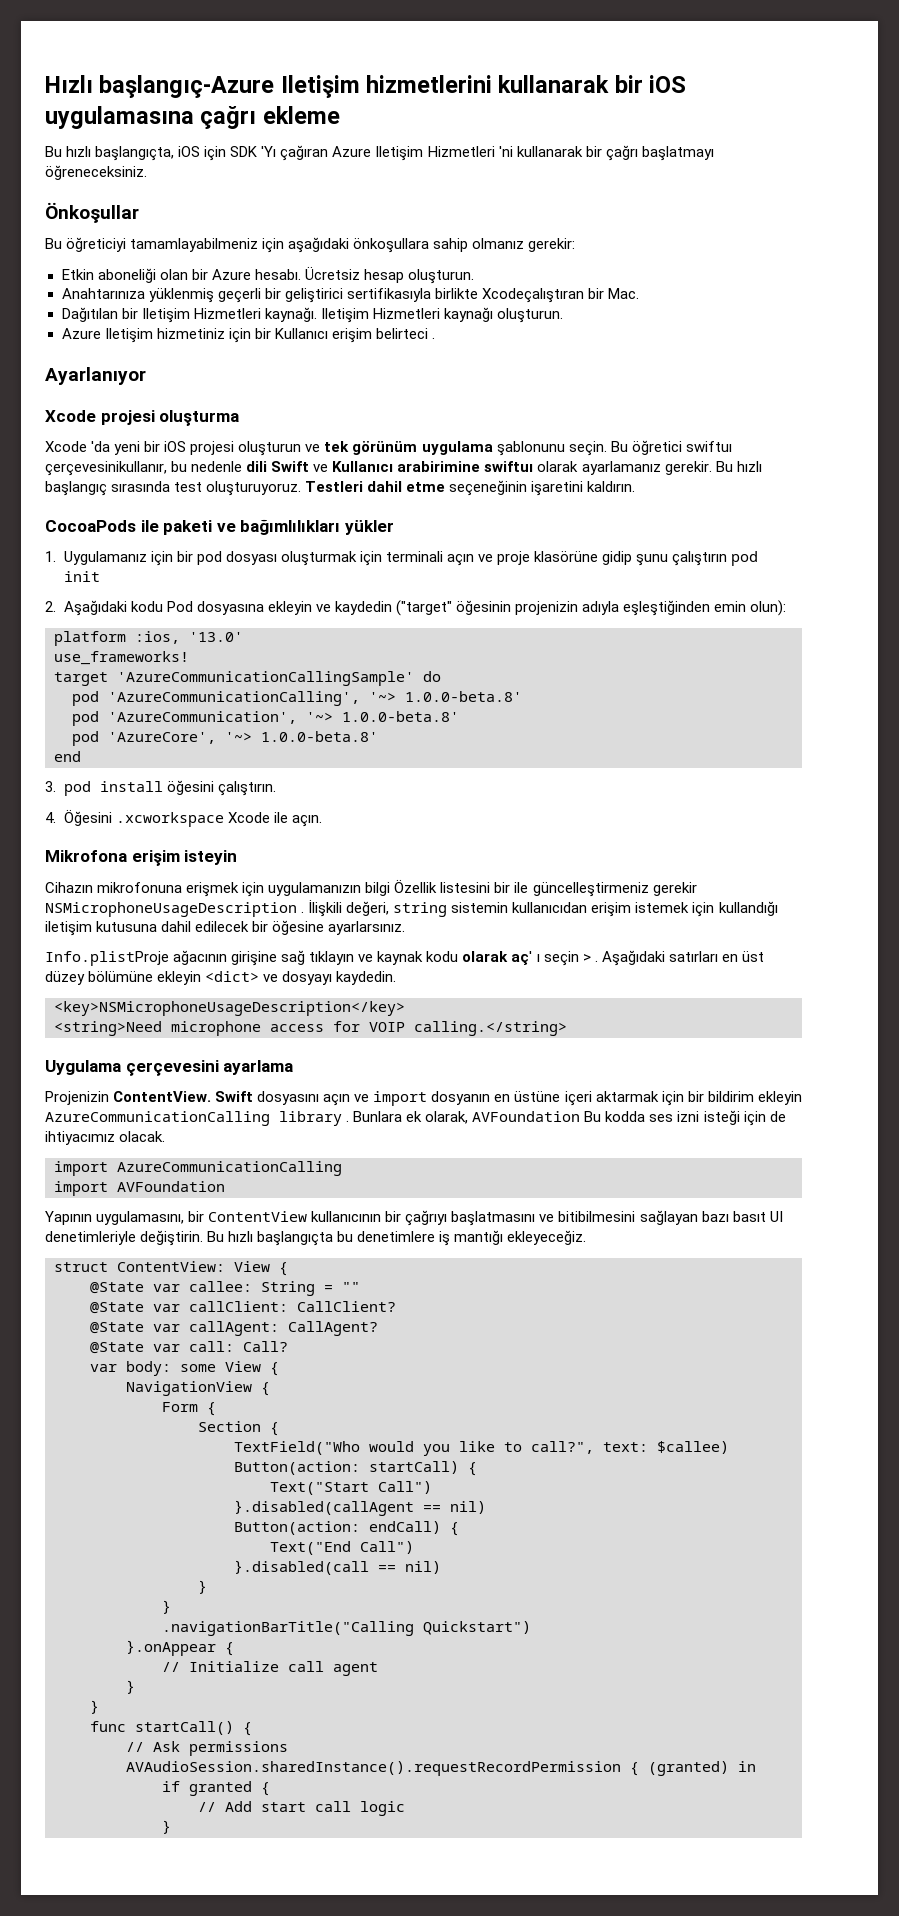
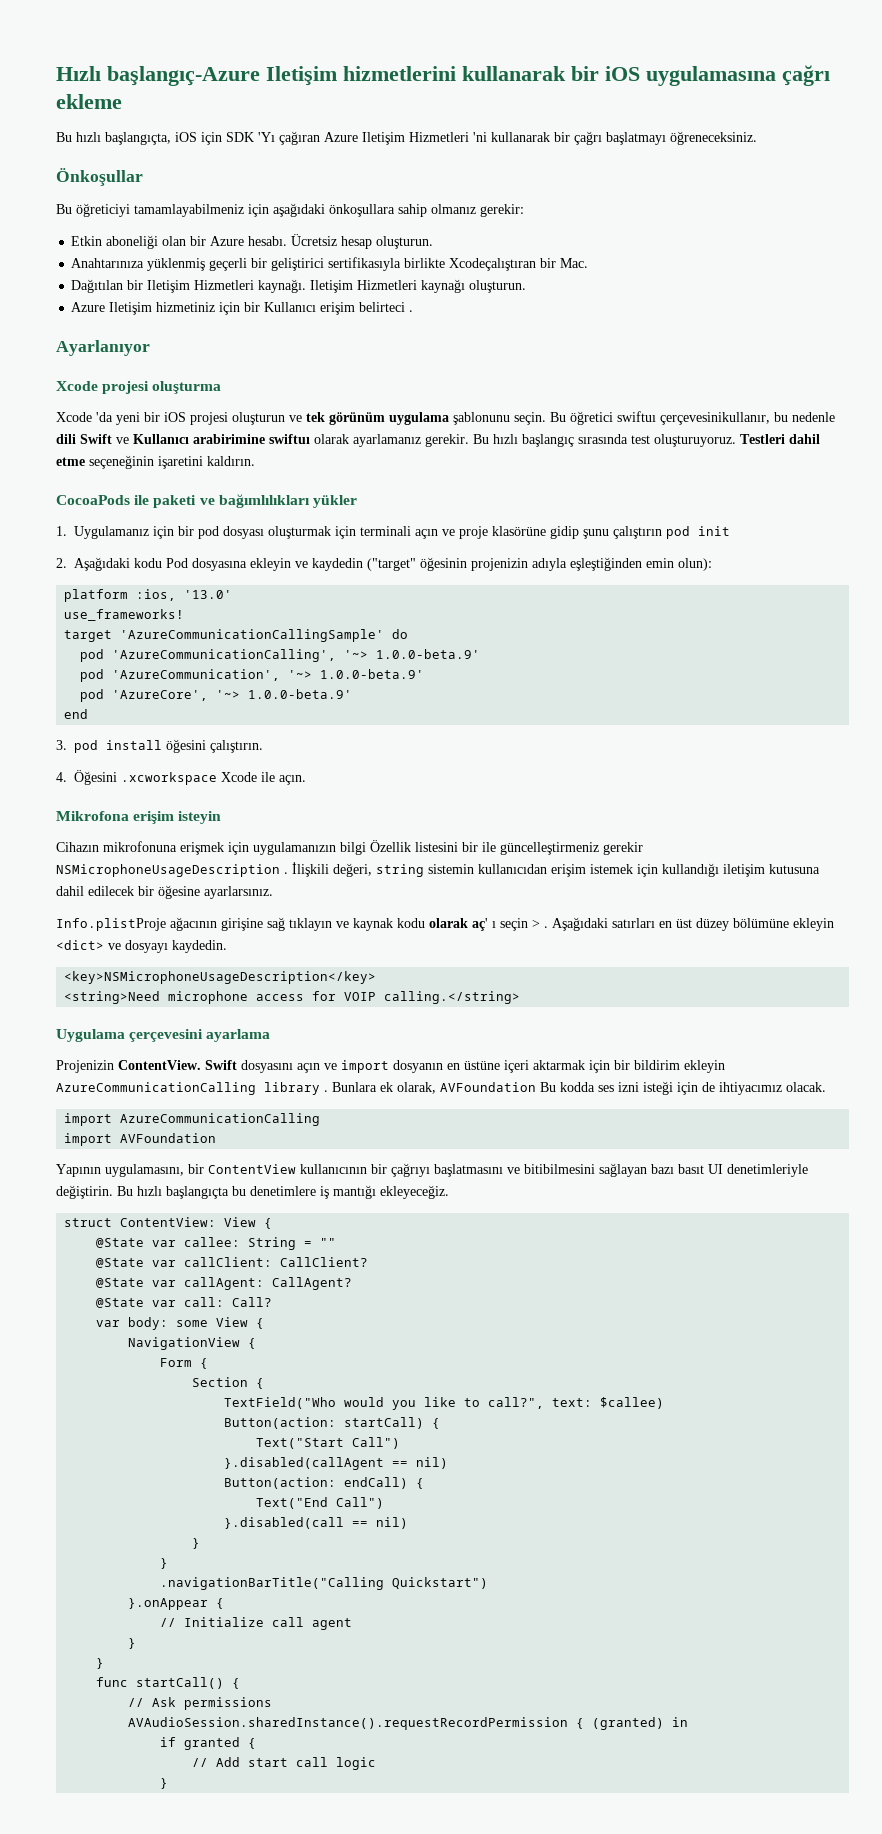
[405,691,522,702] 1.0.0-beta.8' -> [376,649,481,659] 1.0.0-beta.9'
[342,711,459,722] 1.0.0-beta.8' -> [320,669,425,679] 1.0.0-beta.9'
[261,731,378,742] 1.0.0-beta.8' -> [248,689,353,699] 1.0.0-beta.9'

